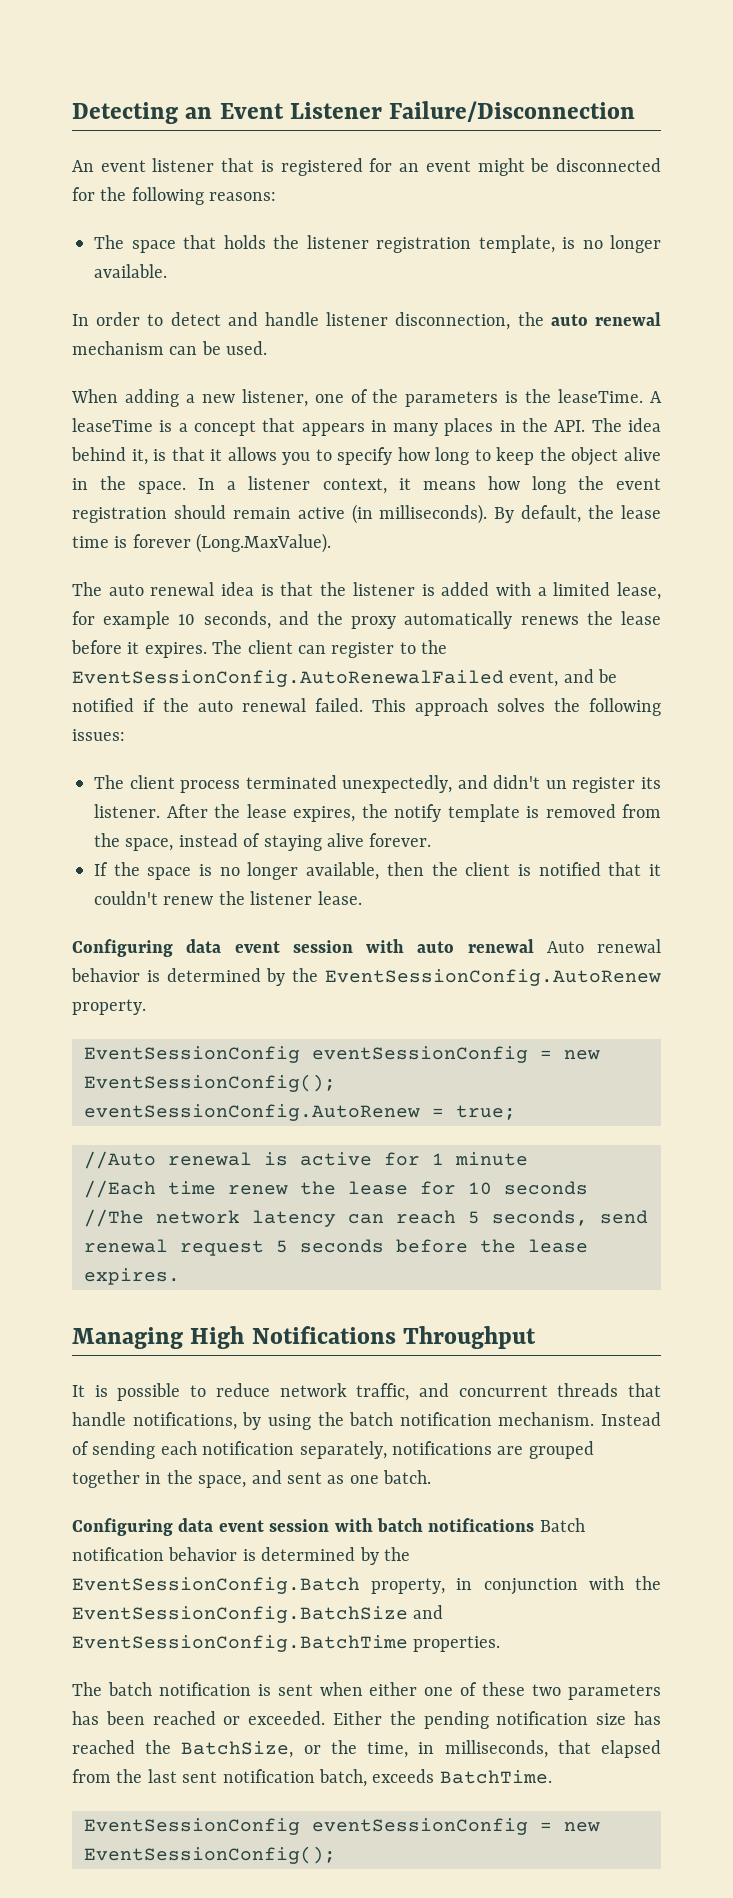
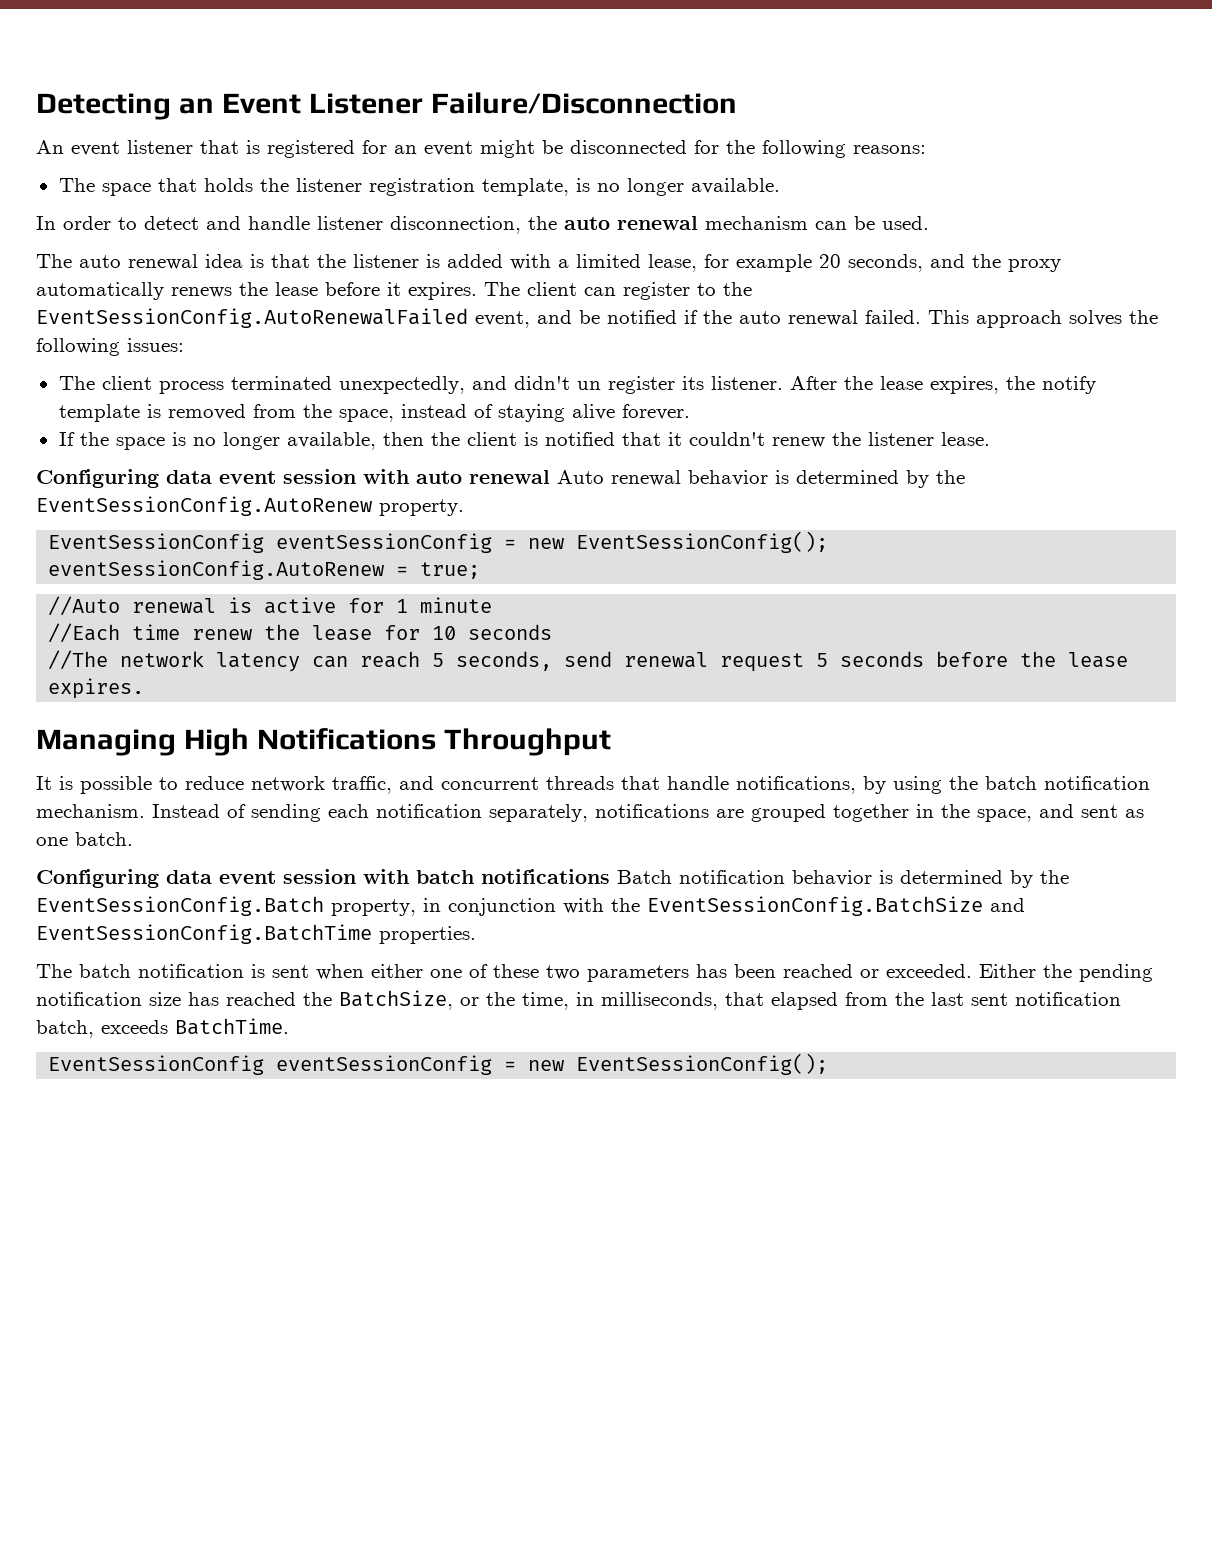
[71,389,663,407] [72,418,661,436] [71,447,662,466] [72,476,661,494] [72,504,662,524] [72,533,332,553] // When adding a new listener, one of the parameters is the leaseTime. A leaseTime is a concept that appears in many places in the API. The idea behind it, is that it allows you to specify how long to keep the object alive in the space. In a listener context, it means how long the event registration should remain active (in milliseconds). By default, the lease time is forever (Long.MaxValue). -> (929, 223) none
[178,614,196,625] 10 -> [819,254,841,268] 20

